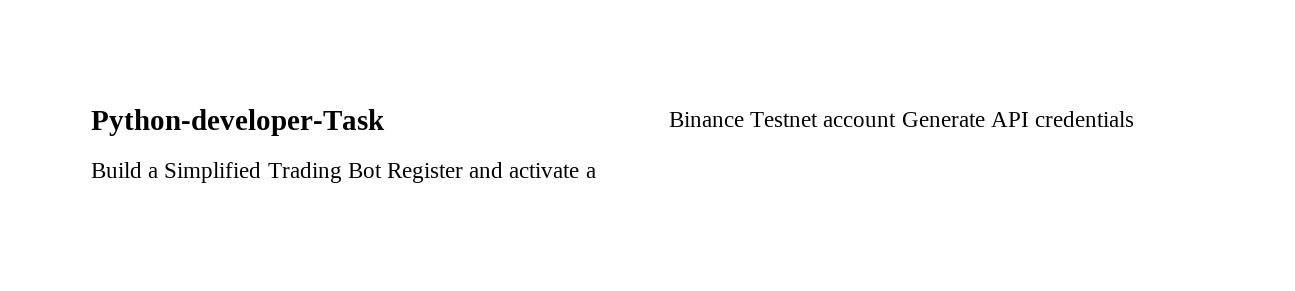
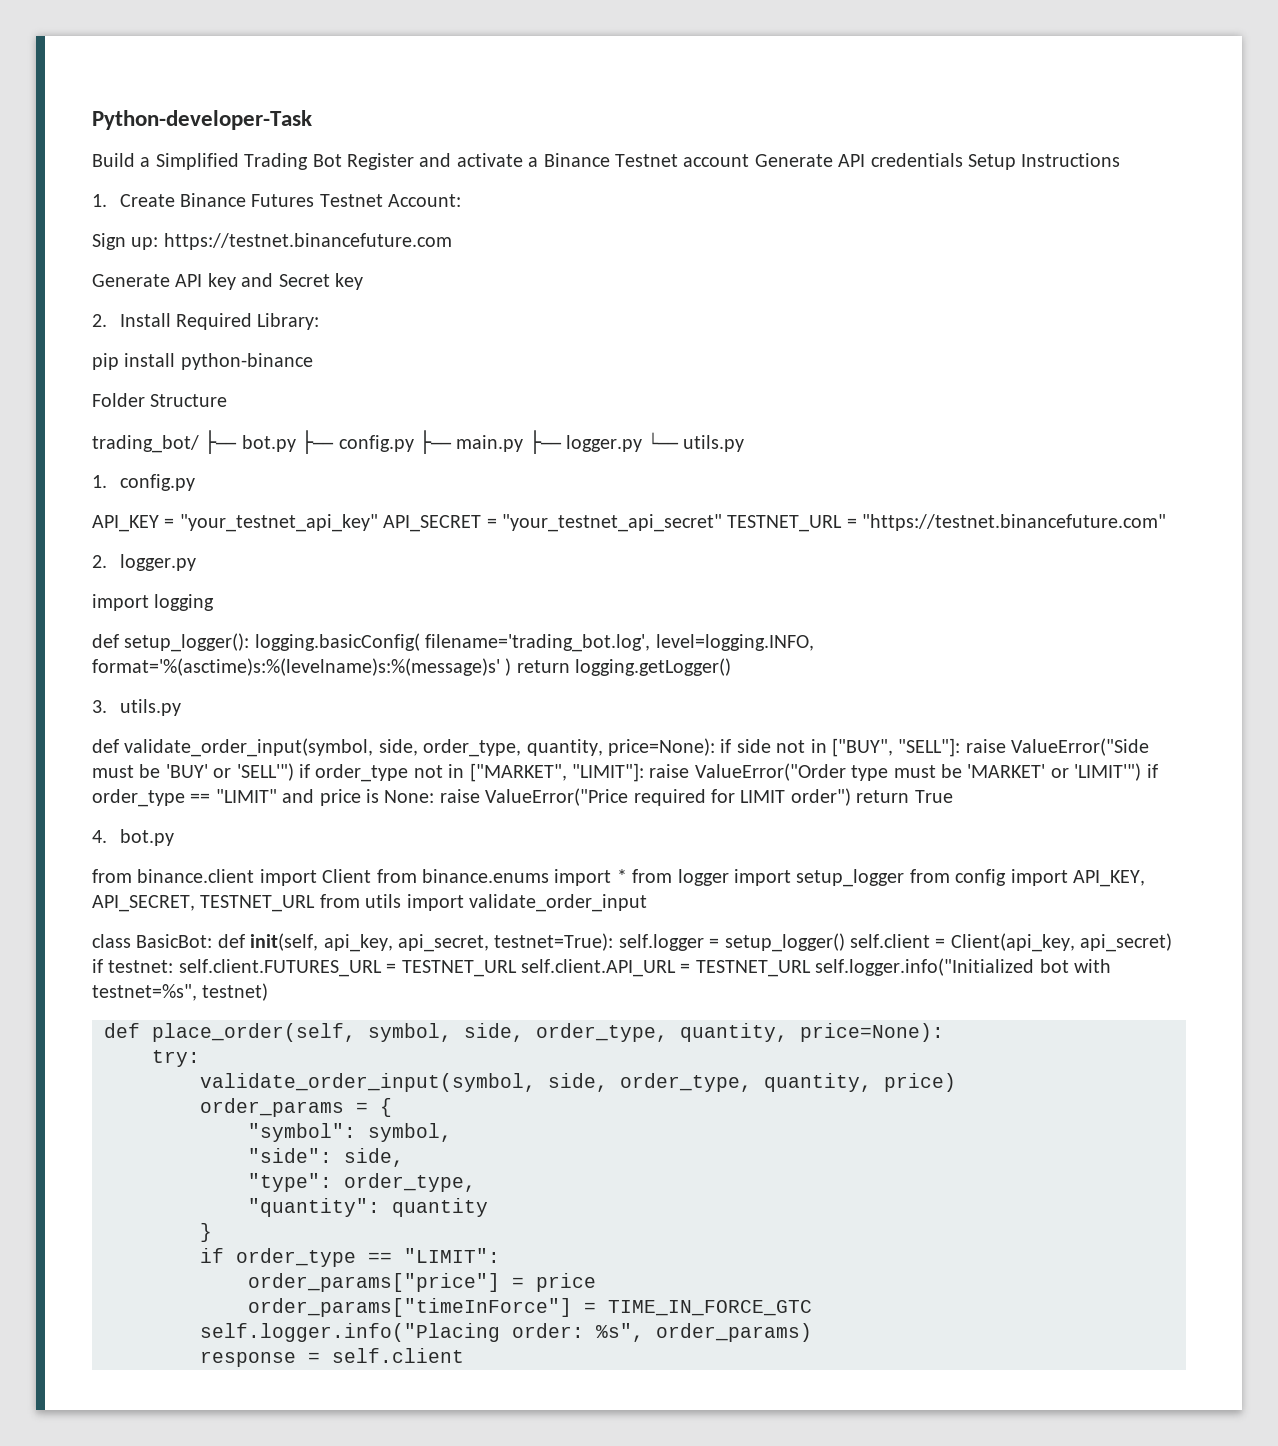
(1135, 119) none -> [967,153,1121,170] [92,193,462,207] [92,233,452,250] [92,273,363,290] [92,313,320,330] [92,353,313,370] [92,393,228,407] [92,430,744,454] [92,474,195,491] [92,514,1167,532] [92,554,196,571] [92,594,215,611] [92,633,814,652] [92,658,732,676] [92,699,181,716] [92,738,1150,757] [92,763,1158,782] [92,788,953,807] [92,829,174,846] [92,869,1145,887] [92,894,647,912] [92,933,1173,952] [92,958,1111,977] [92,983,269,1001] [104,1023,944,1042] [152,1050,200,1067] [200,1073,956,1092] [200,1098,392,1117] [248,1123,452,1142] [248,1148,404,1167] [248,1173,476,1192] [248,1198,488,1217] [200,1223,212,1242] [200,1248,500,1267] [248,1273,596,1292] [248,1298,812,1317] [200,1323,812,1342] [200,1348,464,1367] Setup Instructions // 1. Create Binance Futures Testnet Account: // Sign up: https://testnet.binancefuture.com // Generate API key and Secret key // 2. Install Required Library: // pip install python-binance // Folder Structure // trading_bot/ ├── bot.py ├── config.py ├── main.py ├── logger.py └── utils.py // 1. config.py // API_KEY = "your_testnet_api_key" API_SECRET = "your_testnet_api_secret" TESTNET_URL = "https://testnet.binancefuture.com" // 2. logger.py // import logging // def setup_logger(): logging.basicConfig( filename='trading_bot.log', level=logging.INFO, format='%(asctime)s:%(levelname)s:%(message)s' ) return logging.getLogger() // 3. utils.py // def validate_order_input(symbol, side, order_type, quantity, price=None): if side not in ["BUY", "SELL"]: raise ValueError("Side must be 'BUY' or 'SELL'") if order_type not in ["MARKET", "LIMIT"]: raise ValueError("Order type must be 'MARKET' or 'LIMIT'") if order_type == "LIMIT" and price is None: raise ValueError("Price required for LIMIT order") return True // 4. bot.py // from binance.client import Client from binance.enums import * from logger import setup_logger from config import API_KEY, API_SECRET, TESTNET_URL from utils import validate_order_input // class BasicBot: def init(self, api_key, api_secret, testnet=True): self.logger = setup_logger() self.client = Client(api_key, api_secret) if testnet: self.client.FUTURES_URL = TESTNET_URL self.client.API_URL = TESTNET_URL self.logger.info("Initialized bot with testnet=%s", testnet) // def place_order(self, symbol, side, order_type, quantity, price=None): // try: // validate_order_input(symbol, side, order_type, quantity, price) // order_params = { // "symbol": symbol, // "side": side, // "type": order_type, // "quantity": quantity // } // if order_type == "LIMIT": // order_params["price"] = price // order_params["timeInForce"] = TIME_IN_FORCE_GTC // self.logger.info("Placing order: %s", order_params) // response = self.client

